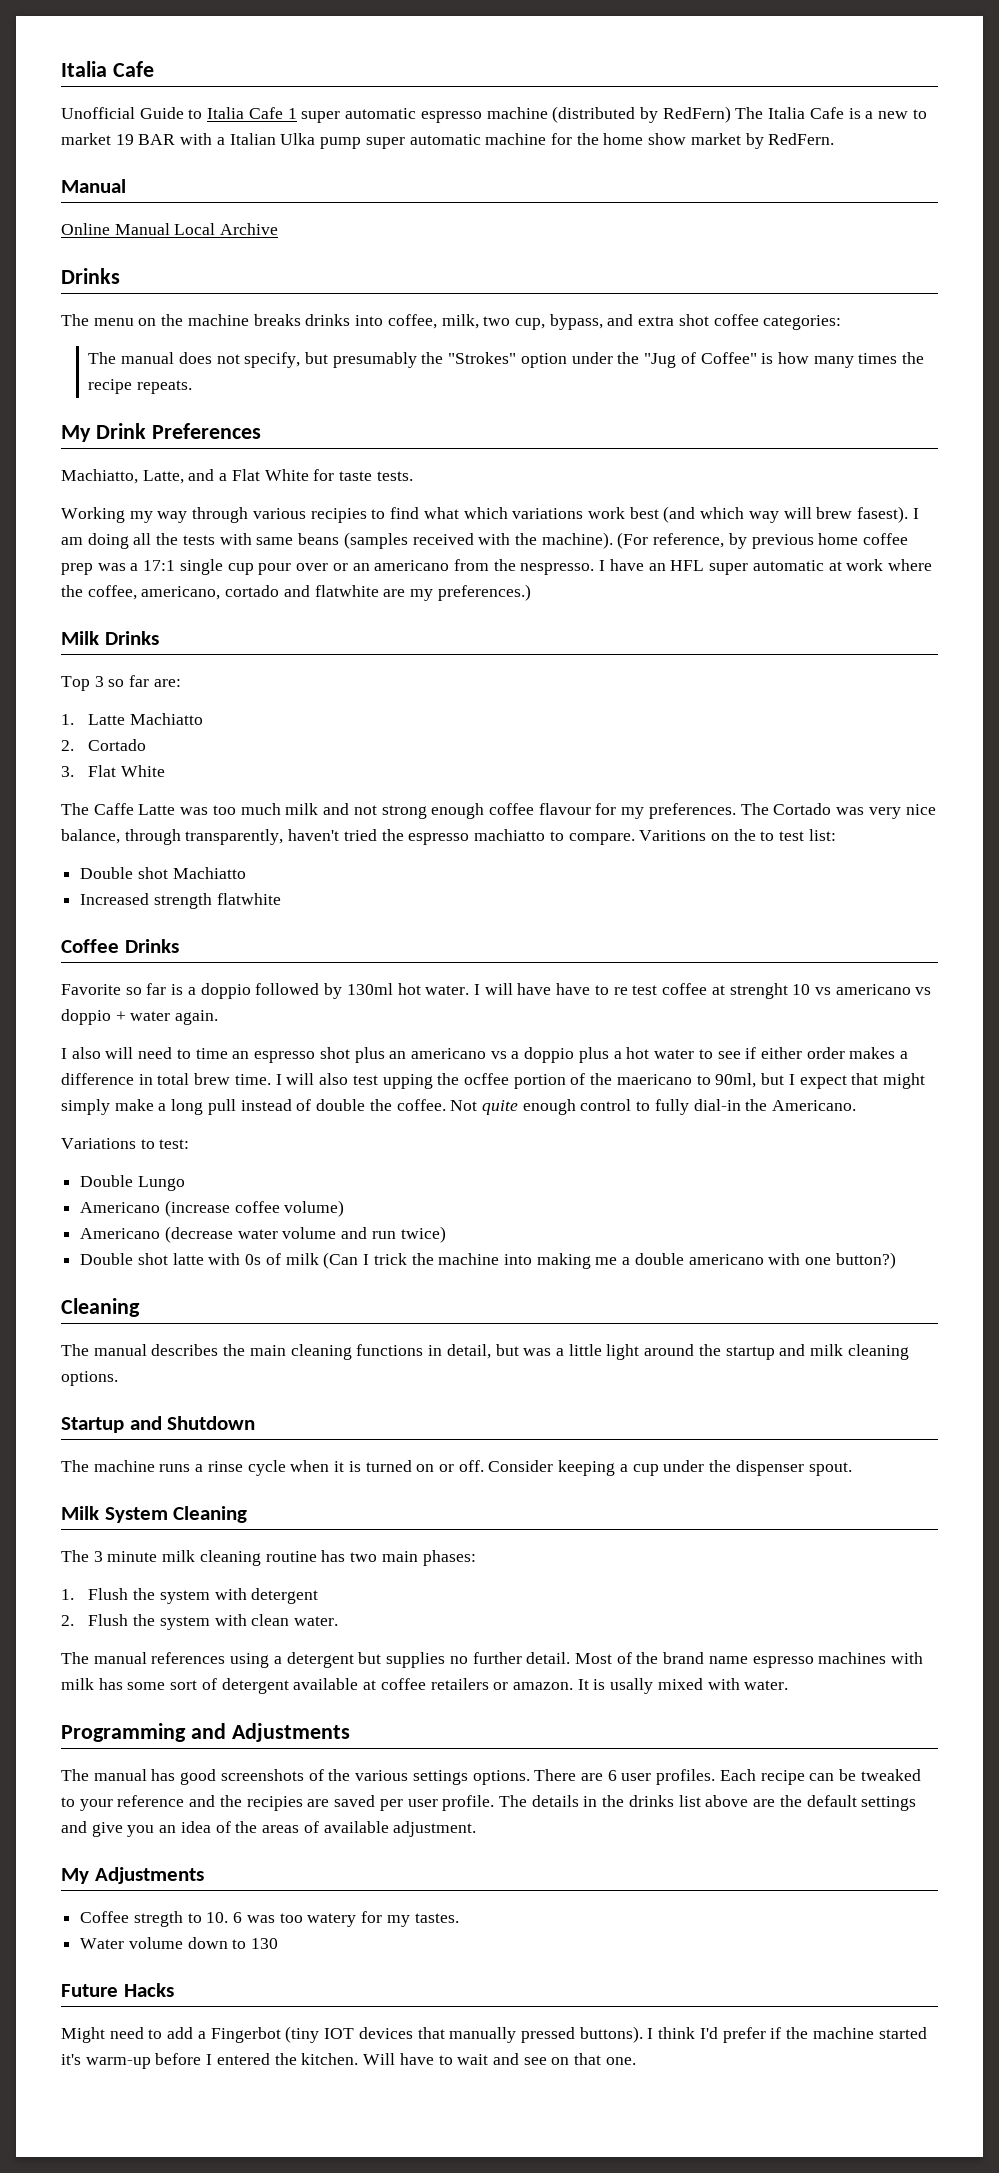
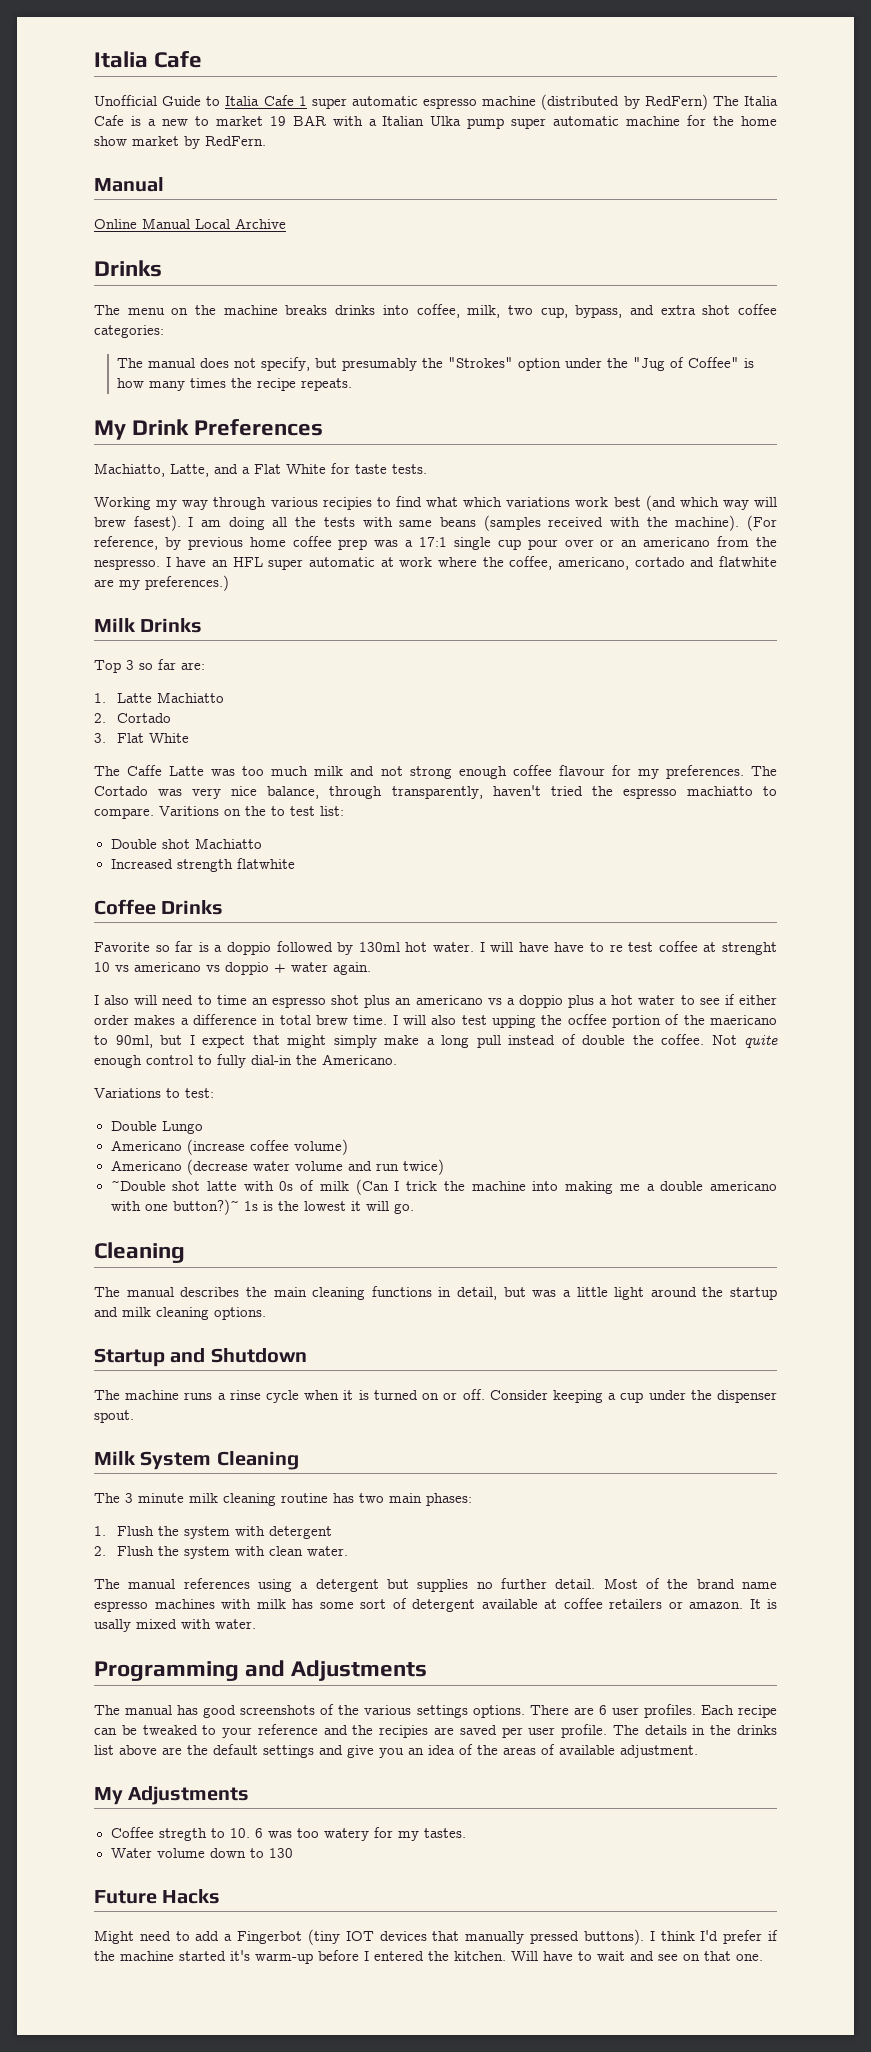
[80,1253,134,1265] Double -> [110,1180,166,1191] ~Double
[835,1252,896,1269] button?) -> [172,1199,414,1215] button?)~ 1s is the lowest it will go.

